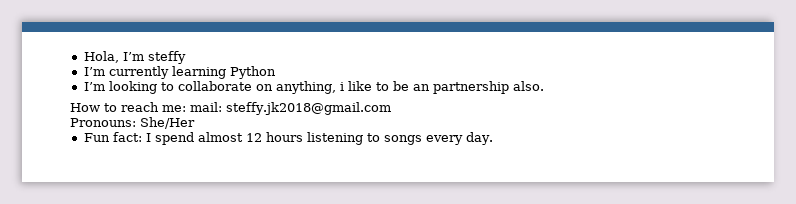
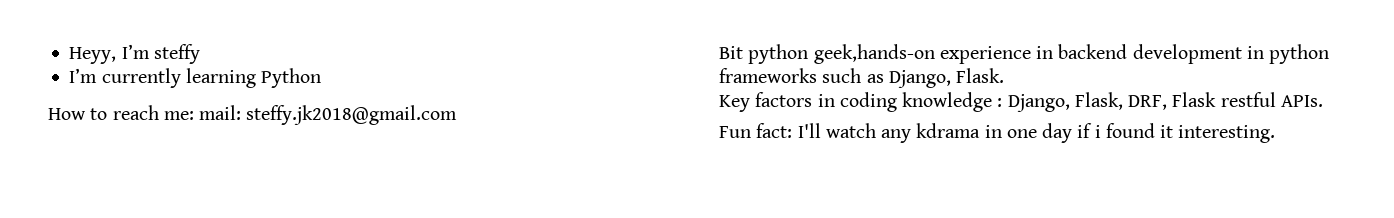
[83,51,119,63] Hola, -> [69,47,117,64] Heyy,
[83,81,544,94] // I’m looking to collaborate on anything, i like to be an partnership also. -> (322, 78) none
[70,117,195,129] [83,132,493,145] Pronouns: She/Her // Fun fact: I spend almost 12 hours listening to songs every day. -> [719,44,1330,64] [719,68,1005,88] [719,92,1323,112] [719,123,1276,143] Bit python geek,hands-on experience in backend development in python frameworks such as Django, Flask. // Key factors in coding knowledge : Django, Flask, DRF, Flask restful APIs. // Fun fact: I'll watch any kdrama in one day if i found it interesting.

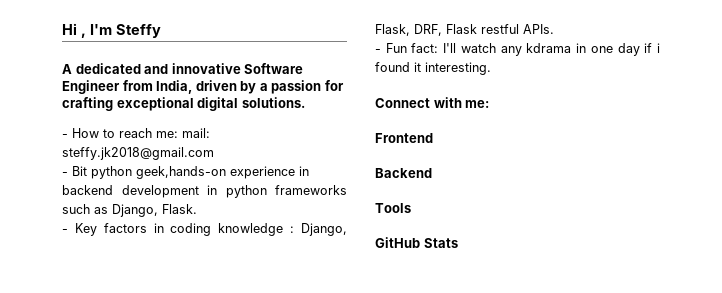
[69,44,200,64] [69,68,322,88] Heyy, I’m steffy // I’m currently learning Python // -> [62,23,161,38] [62,63,304,74] [62,80,344,94] [62,97,305,111] [62,134,68,138] Hi , I'm Steffy // A dedicated and innovative Software Engineer from India, driven by a passion for crafting exceptional digital solutions. // -
(458, 115) none -> [62,172,68,176] -
(1005, 75) none -> [62,229,68,233] -
(1323, 101) none -> [375,49,381,53] -
(1276, 134) none -> [375,97,490,108] [375,133,433,143] [375,168,432,178] [375,203,411,213] [375,237,458,248] // Connect with me: // Frontend // Backend // Tools // GitHub Stats

